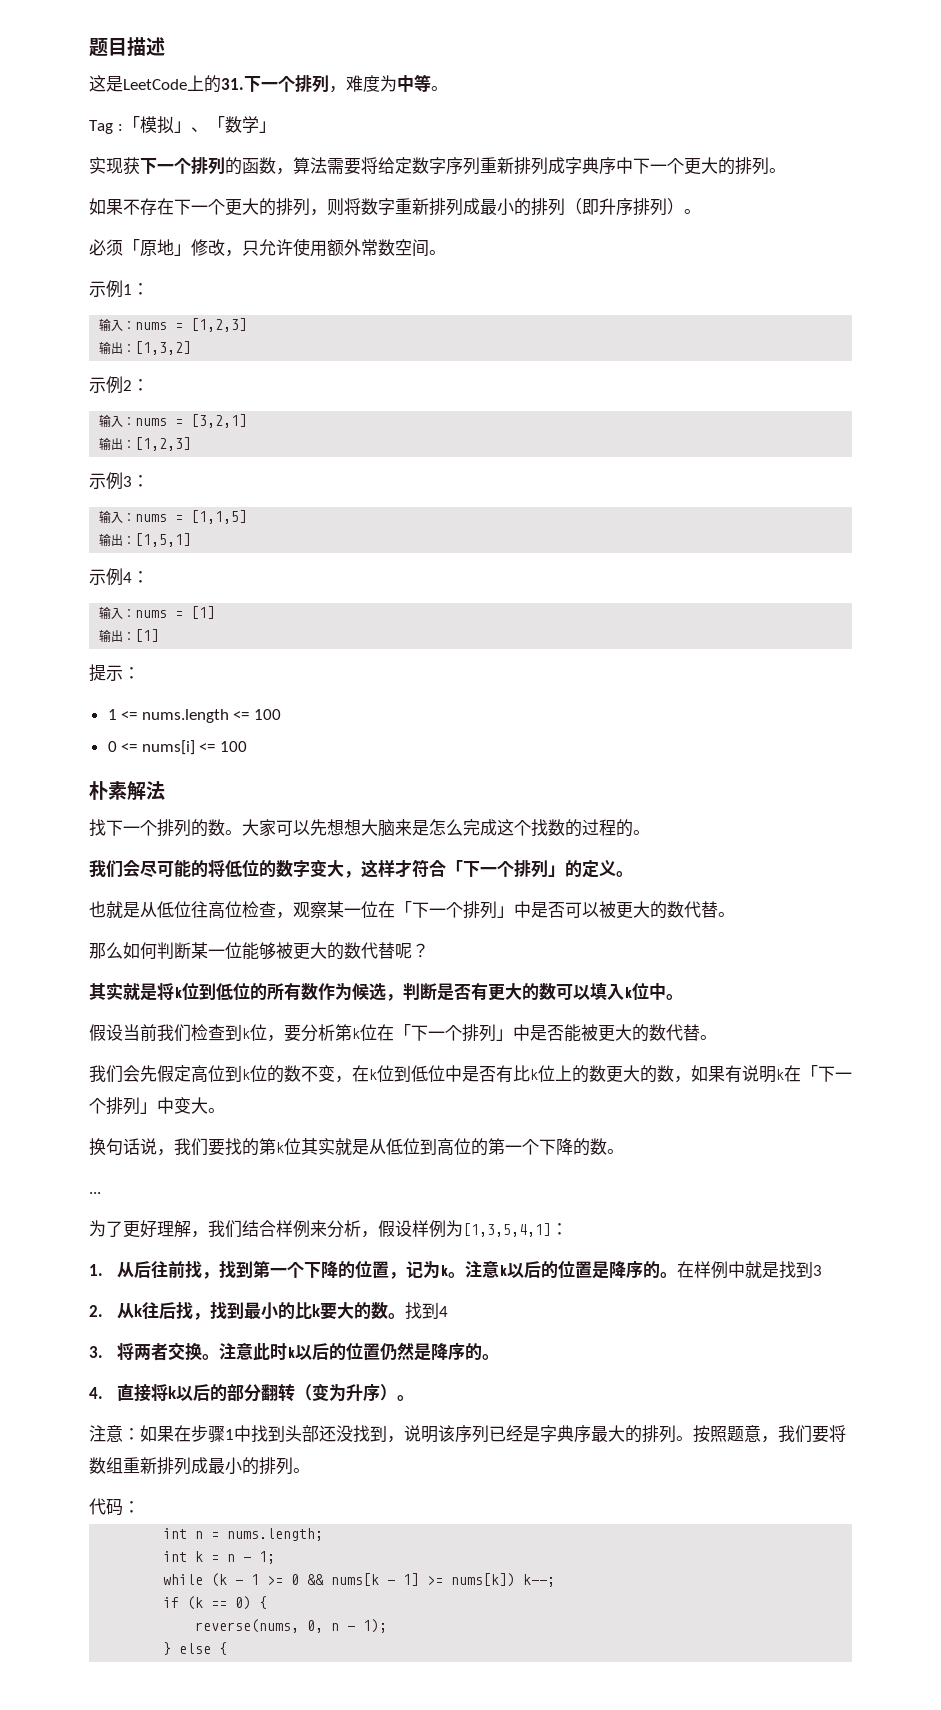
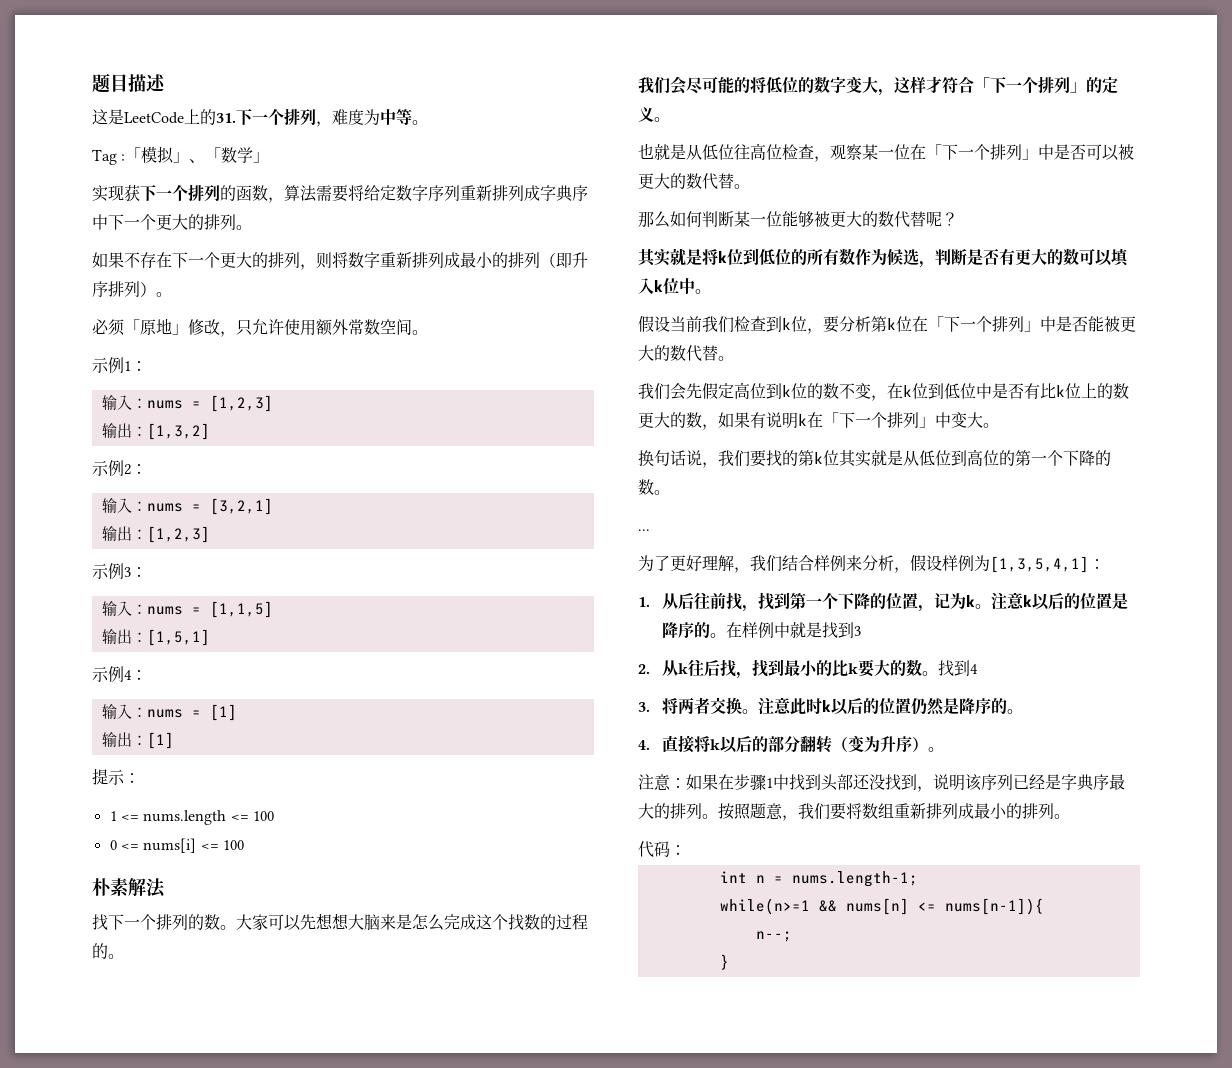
[227,1528,324,1541] [163,1551,276,1564] [163,1573,556,1587] [163,1596,268,1610] [195,1619,388,1633] nums.length; // int k = n - 1; // while (k - 1 >= 0 && nums[k - 1] >= nums[k]) k--; // if (k == 0) { // reverse(nums, 0, n - 1); -> [791,871,918,887] [719,898,1044,915] [755,931,792,942] nums.length-1; // while(n>=1 && nums[n] <= nums[n-1]){ // n--;
[179,1642,228,1655] else { -> (729, 962) none

